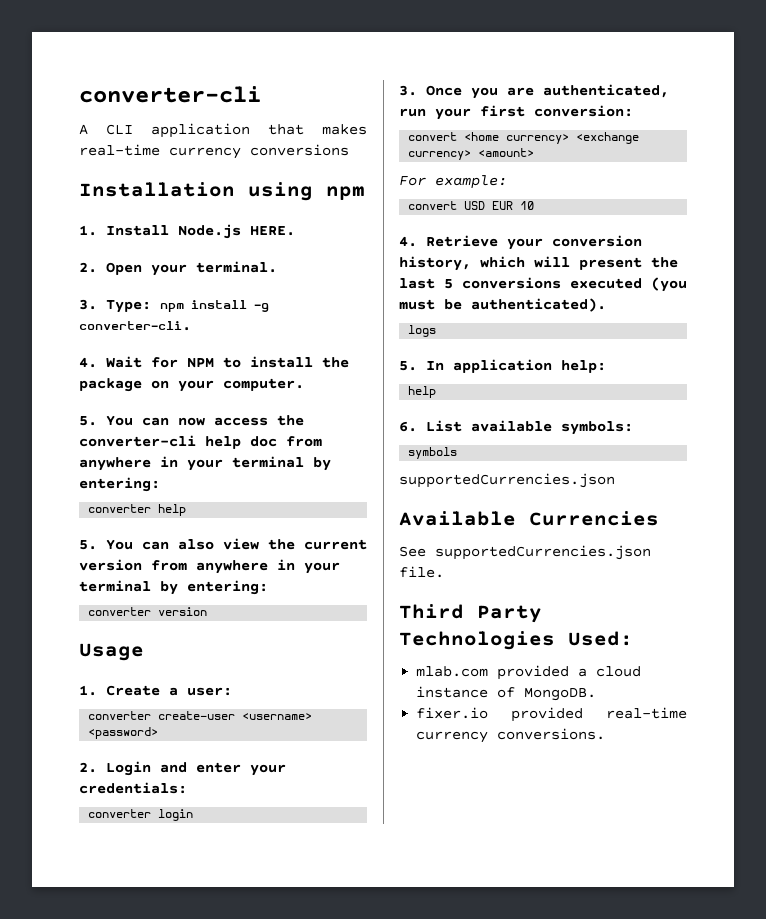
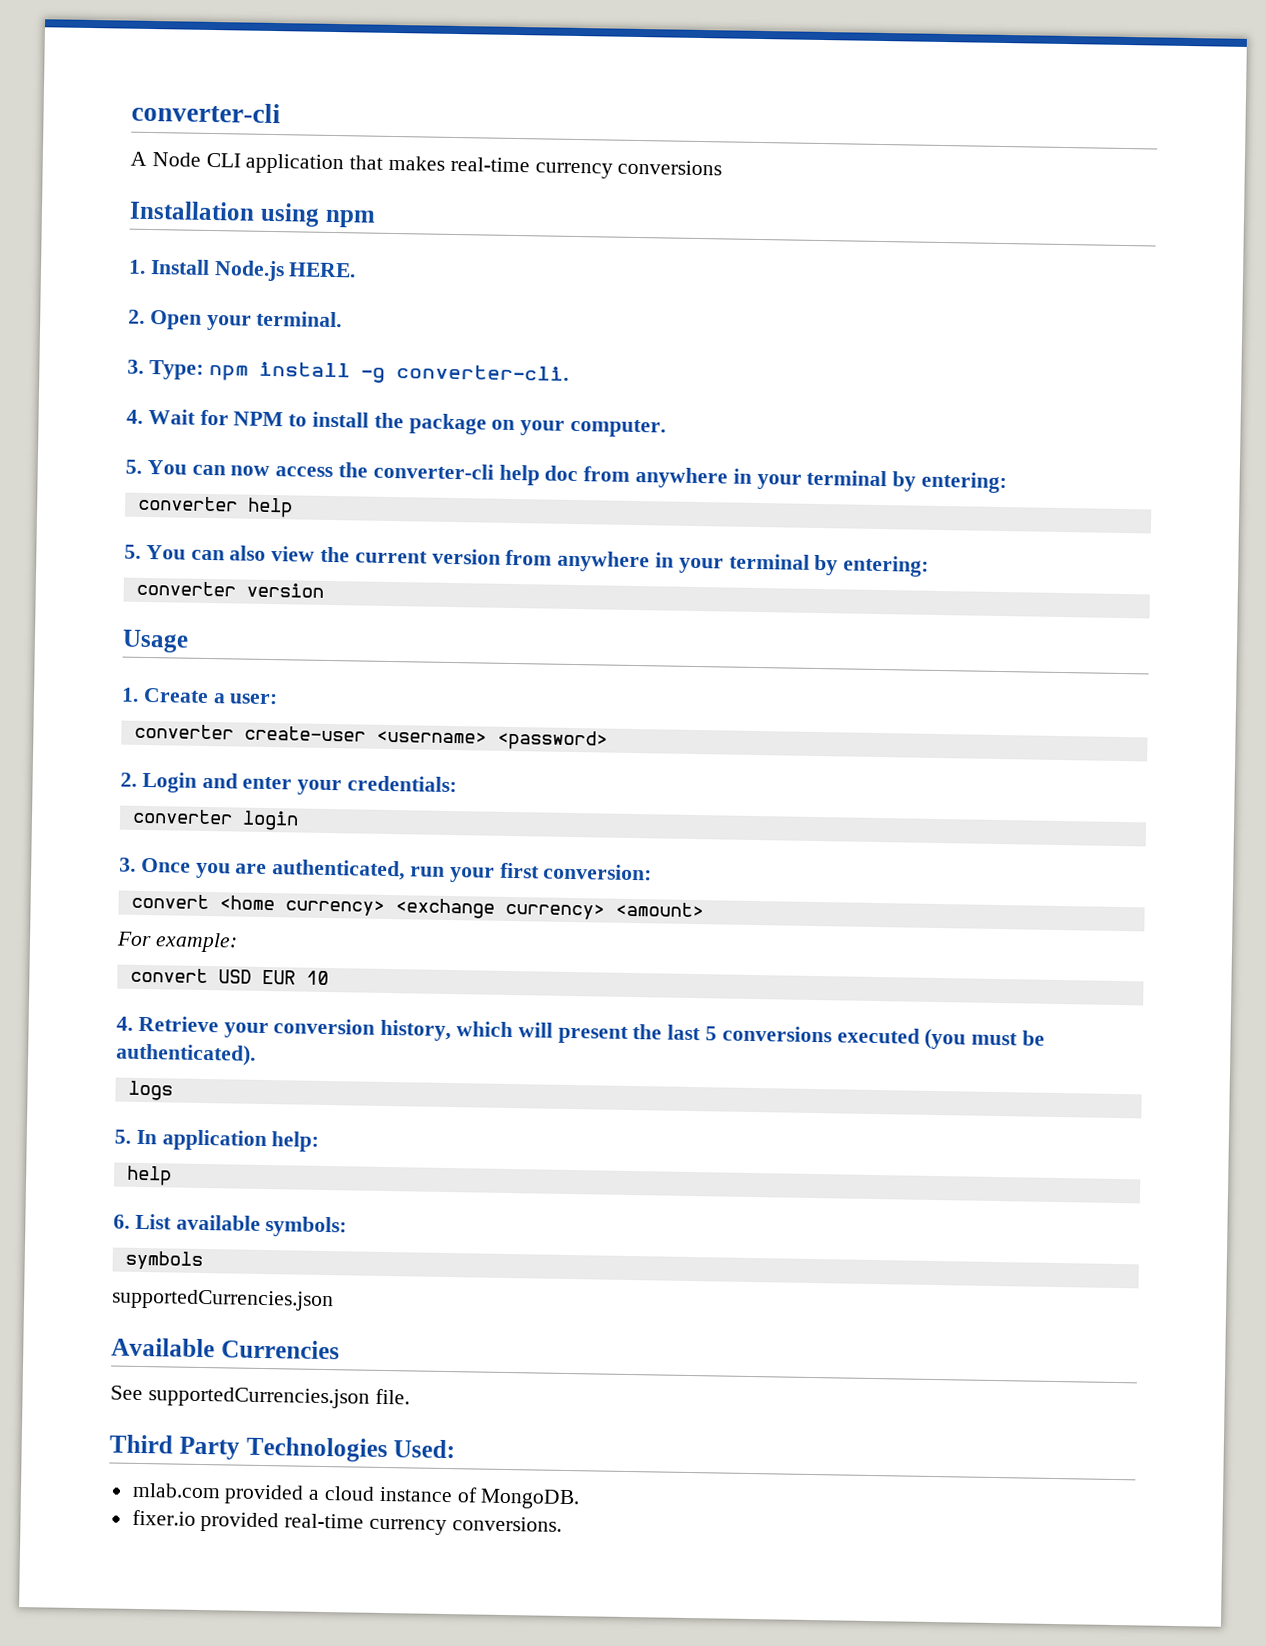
(88, 129) none -> [151,152,201,167] Node

